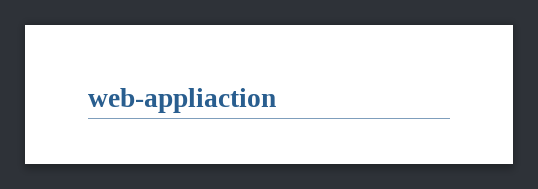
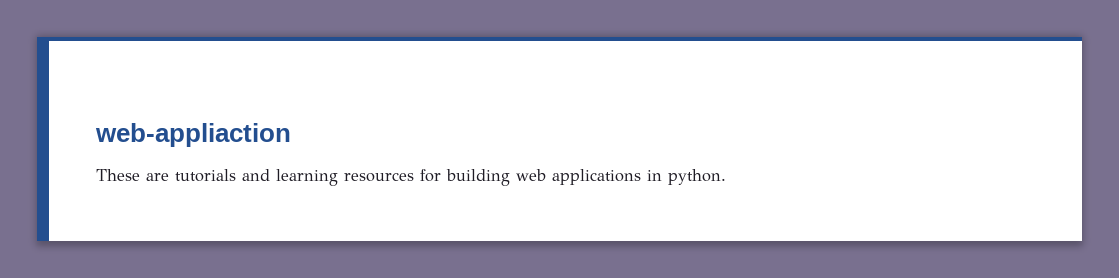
(276, 100) none -> [96,169,726,186] // These are tutorials and learning resources for building web applications in python.

